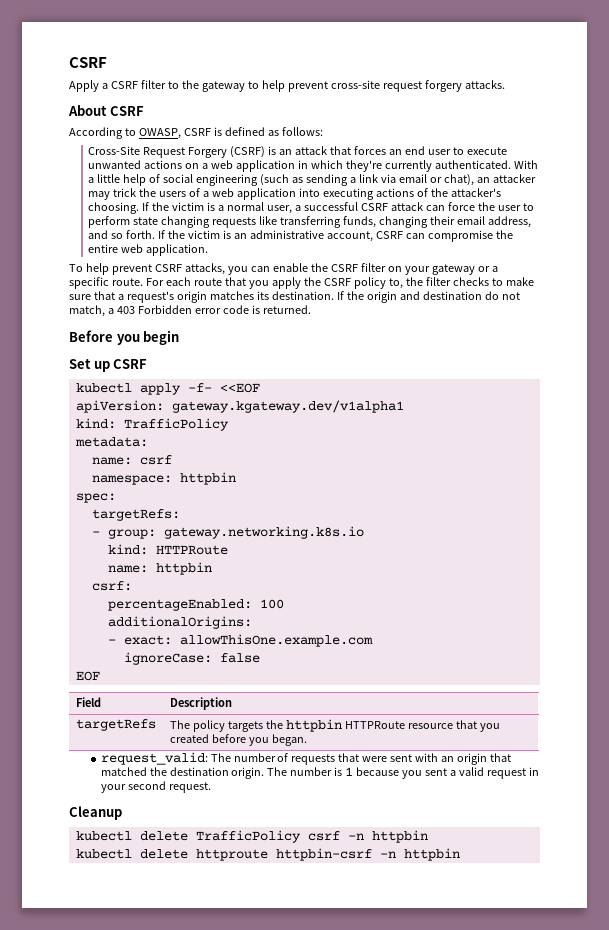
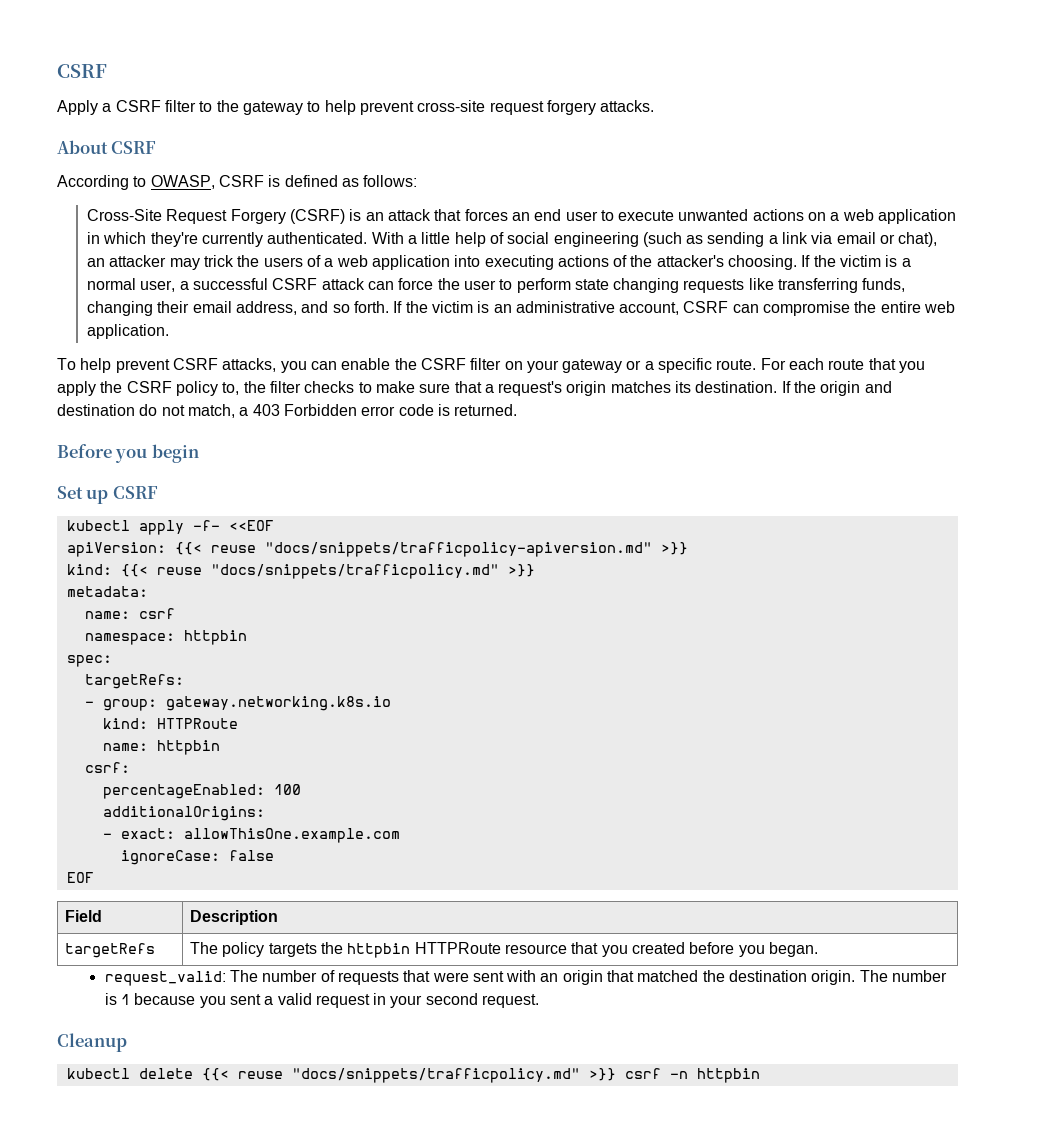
[171,400,404,413] [75,418,229,431] gateway.kgateway.dev/v1alpha1 // kind: TrafficPolicy -> [174,542,688,557] [66,564,535,579] {{< reuse "docs/snippets/trafficpolicy-apiversion.md" >}} // kind: {{< reuse "docs/snippets/trafficpolicy.md" >}}
[195,830,301,843] TrafficPolicy -> [201,1068,616,1083] {{< reuse "docs/snippets/trafficpolicy.md" >}}
[75,848,460,861] // kubectl delete httproute httpbin-csrf -n httpbin -> (760, 1075) none

